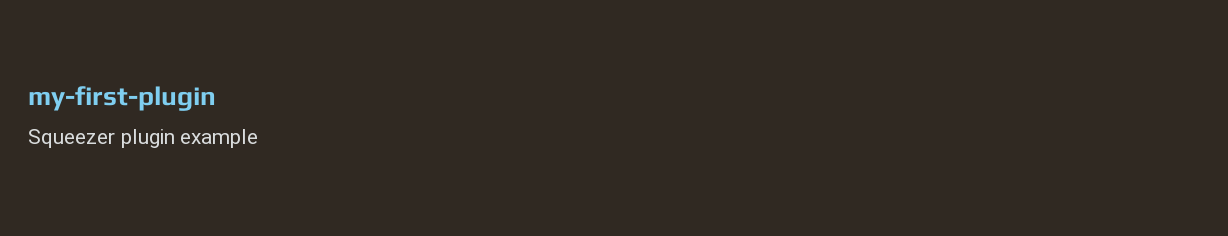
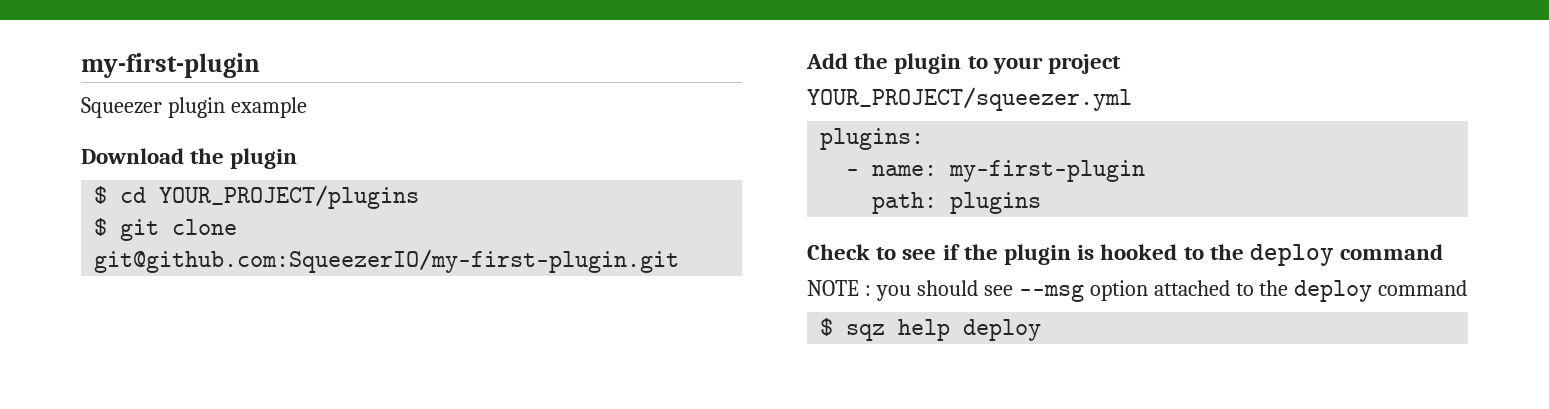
(259, 138) none -> [81,148,298,169] [94,185,420,209] [94,218,238,241] [94,249,680,273] [806,53,1122,74] [807,87,1132,111] [820,128,925,150] [846,160,1146,182] [872,192,1042,214] [807,244,1444,266] [807,280,1468,302] [820,318,1042,341] // Download the plugin // $ cd YOUR_PROJECT/plugins // $ git clone git@github.com:SqueezerIO/my-first-plugin.git // Add the plugin to your project // YOUR_PROJECT/squeezer.yml // plugins: // - name: my-first-plugin // path: plugins // Check to see if the plugin is hooked to the deploy command // NOTE : you should see --msg option attached to the deploy command // $ sqz help deploy

